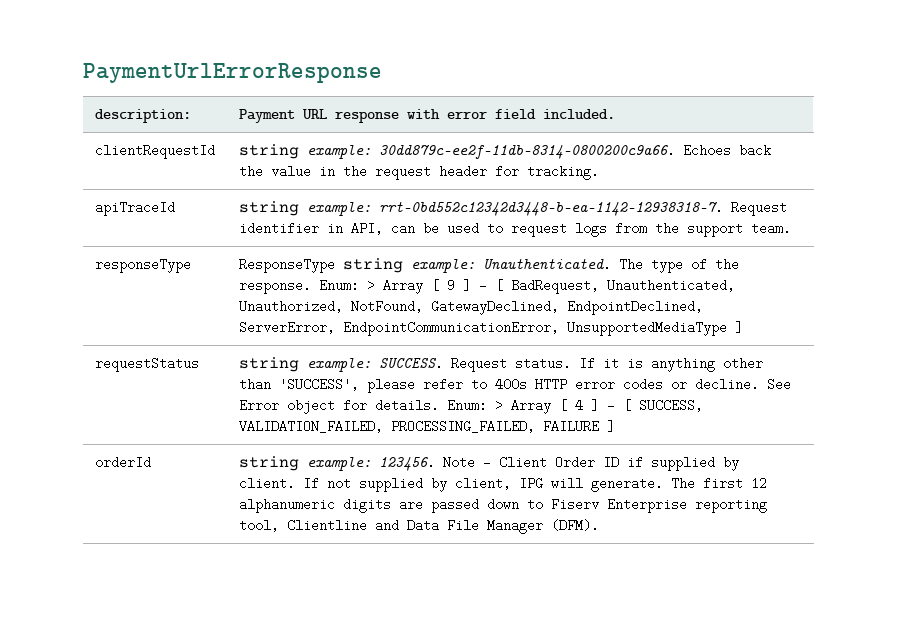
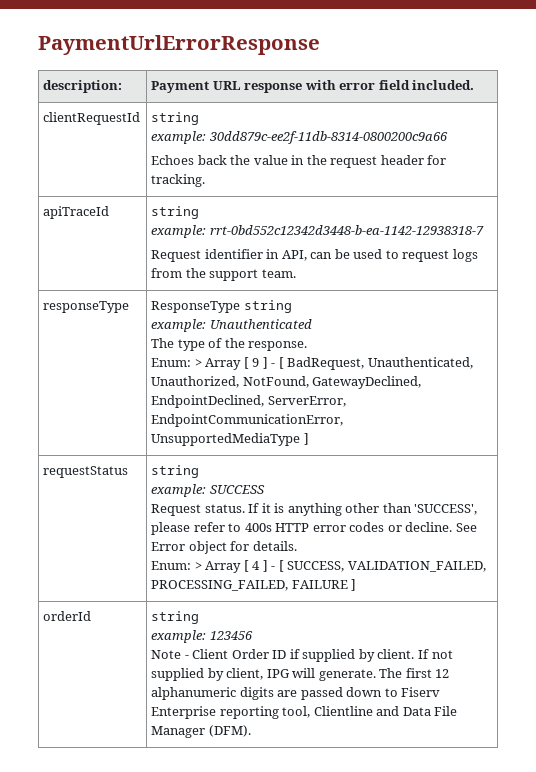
[306,144,675,159] example: 30dd879c-ee2f-11db-8314-0800200c9a66. -> [151,131,448,144] // example: 30dd879c-ee2f-11db-8314-0800200c9a66 //
[306,201,723,216] example: rrt-0bd552c12342d3448-b-ea-1142-12938318-7. -> [151,225,484,238] // example: rrt-0bd552c12342d3448-b-ea-1142-12938318-7 //
[410,258,611,273] example: Unauthenticated. -> [151,319,312,332] // example: Unauthenticated //
(311, 286) none -> (308, 346) //
[306,357,443,372] example: SUCCESS. -> [151,484,265,497] // example: SUCCESS //
(439, 405) none -> (297, 546) //
[306,456,435,471] example: 123456. -> [151,630,253,643] // example: 123456 //

